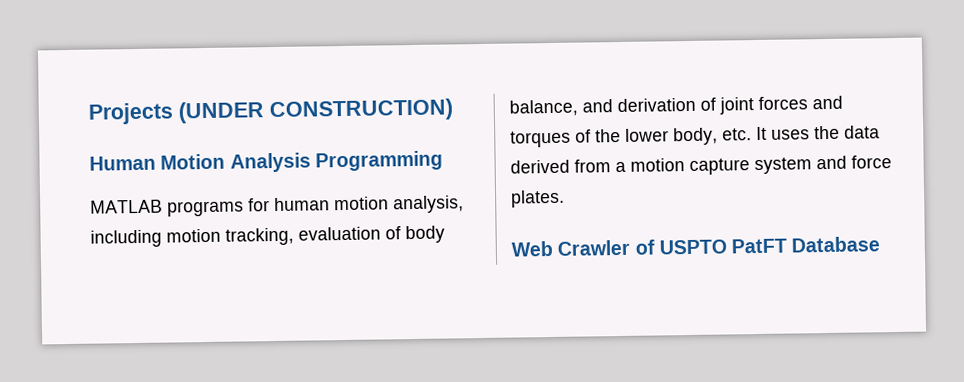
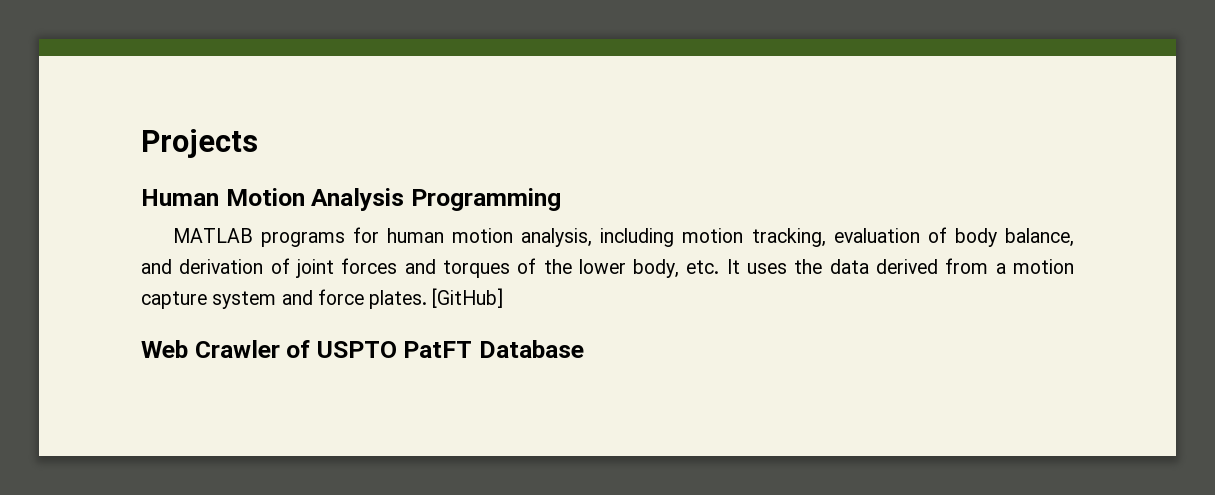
[178,98,453,124] (UNDER CONSTRUCTION) -> (258, 143) none
(565, 198) none -> [432,288,504,308] [GitHub]

